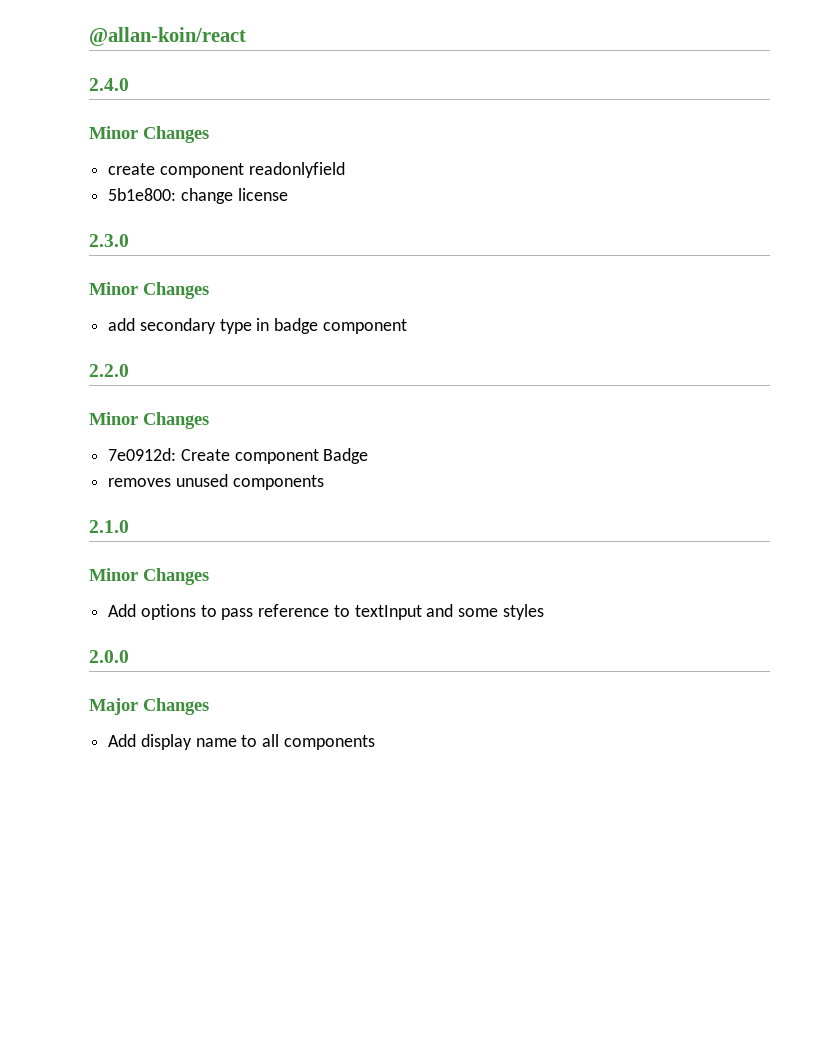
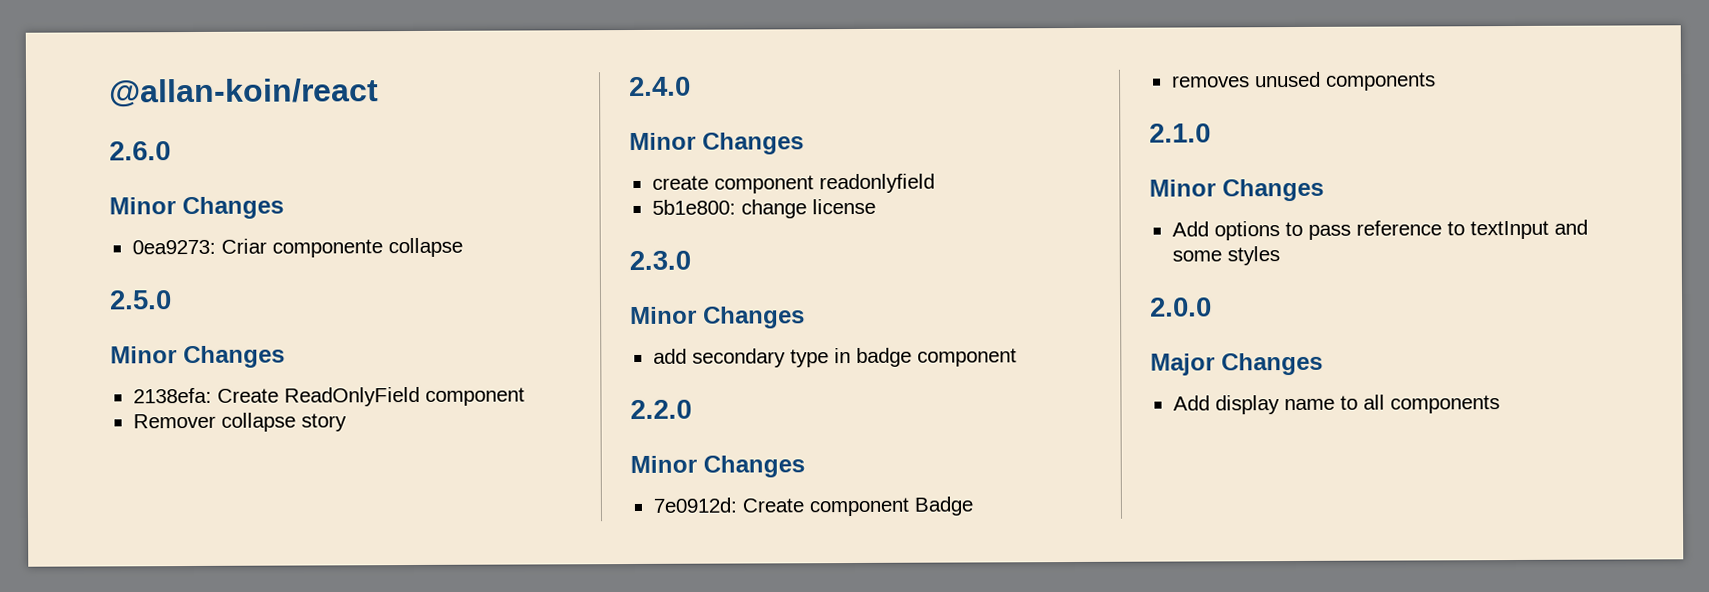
(246, 36) none -> [109,141,171,161] [109,196,284,220] [131,237,463,258] [109,290,172,310] [110,345,285,369] [132,386,525,407] [132,412,347,432] // 2.6.0 // Minor Changes // 0ea9273: Criar componente collapse // 2.5.0 // Minor Changes // 2138efa: Create ReadOnlyField component // Remover collapse story

